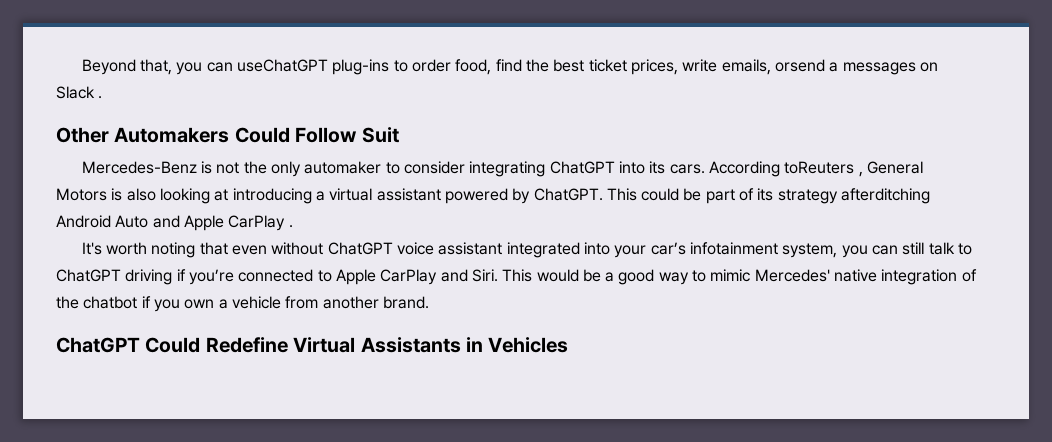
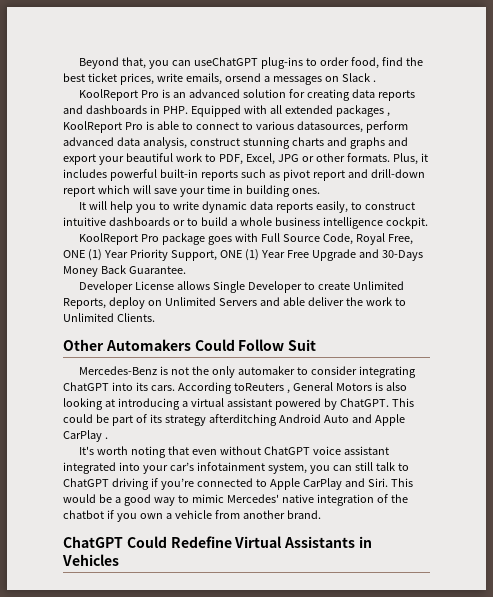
(103, 97) none -> [79,89,415,101] [63,105,390,117] [63,121,408,133] [63,137,408,149] [63,153,428,165] [63,169,425,181] [63,185,320,197] [79,201,415,213] [63,217,428,229] [79,233,413,245] [63,249,423,261] [63,265,186,277] [79,281,404,293] [63,297,406,309] [63,313,155,322] // KoolReport Pro is an advanced solution for creating data reports and dashboards in PHP. Equipped with all extended packages , KoolReport Pro is able to connect to various datasources, perform advanced data analysis, construct stunning charts and graphs and export your beautiful work to PDF, Excel, JPG or other formats. Plus, it includes powerful built-in reports such as pivot report and drill-down report which will save your time in building ones. // It will help you to write dynamic data reports easily, to construct intuitive dashboards or to build a whole business intelligence cockpit. // KoolReport Pro package goes with Full Source Code, Royal Free, ONE (1) Year Priority Support, ONE (1) Year Free Upgrade and 30-Days Money Back Guarantee. // Developer License allows Single Developer to create Unlimited Reports, deploy on Unlimited Servers and able deliver the work to Unlimited Clients.

